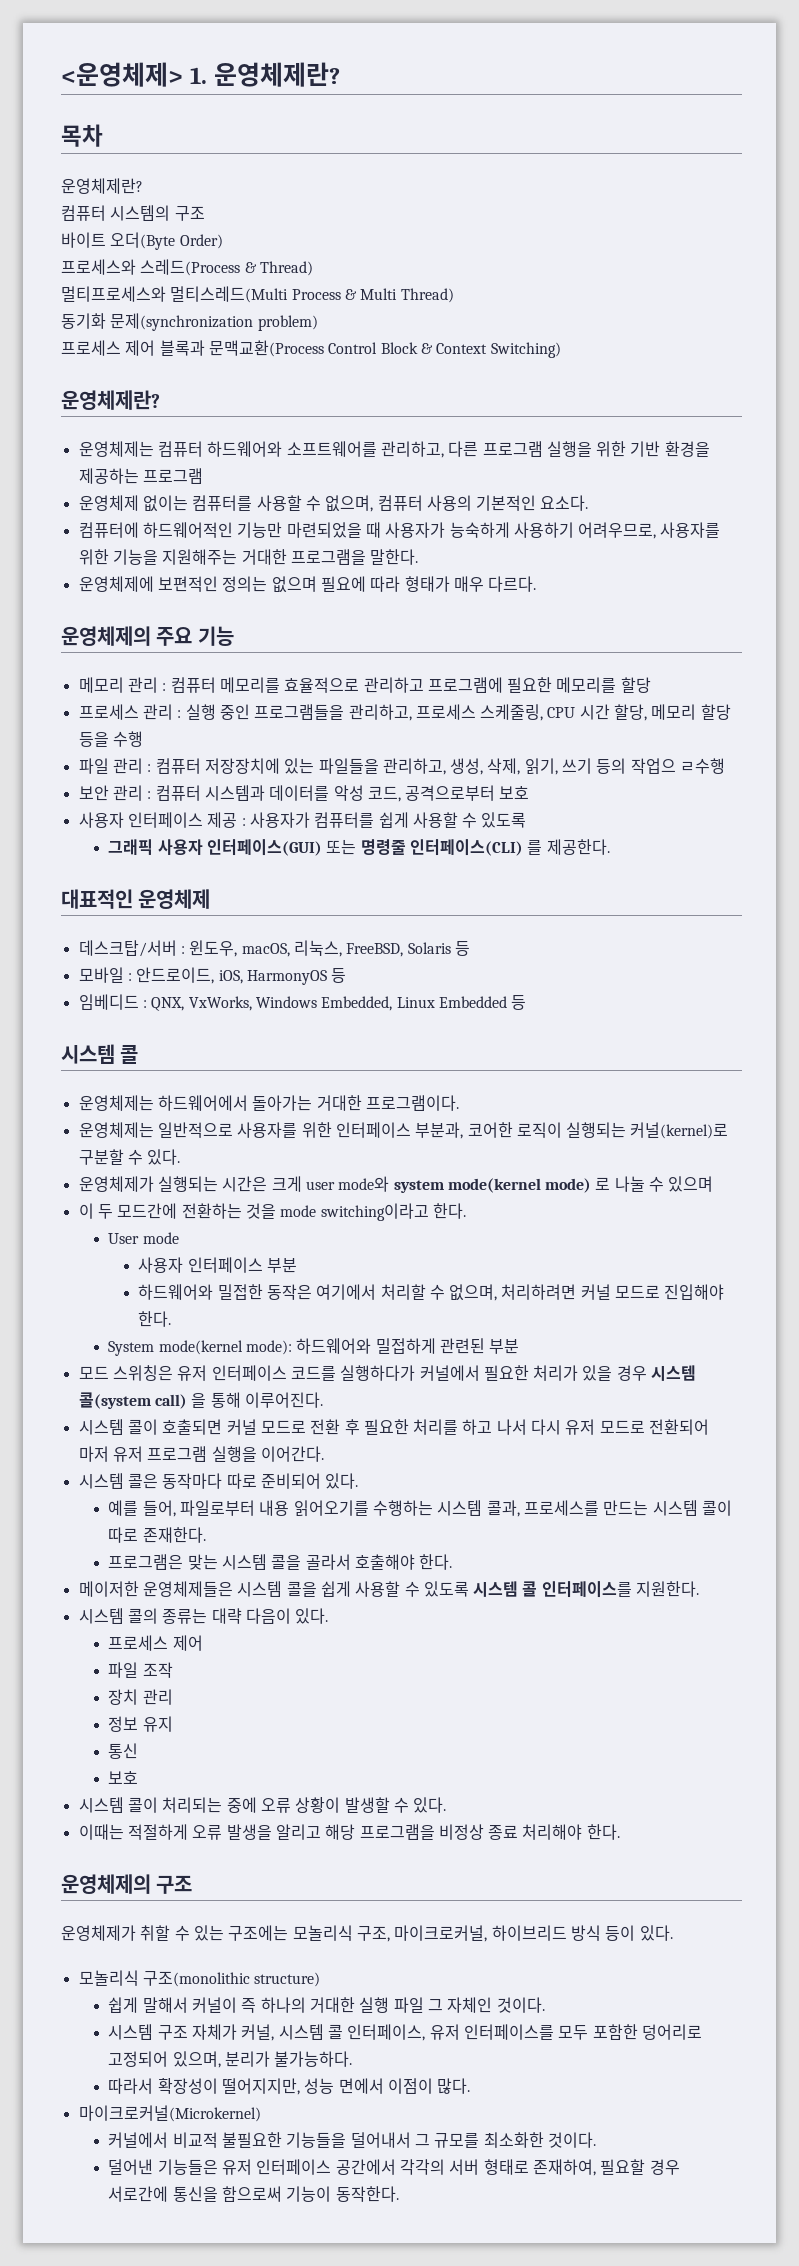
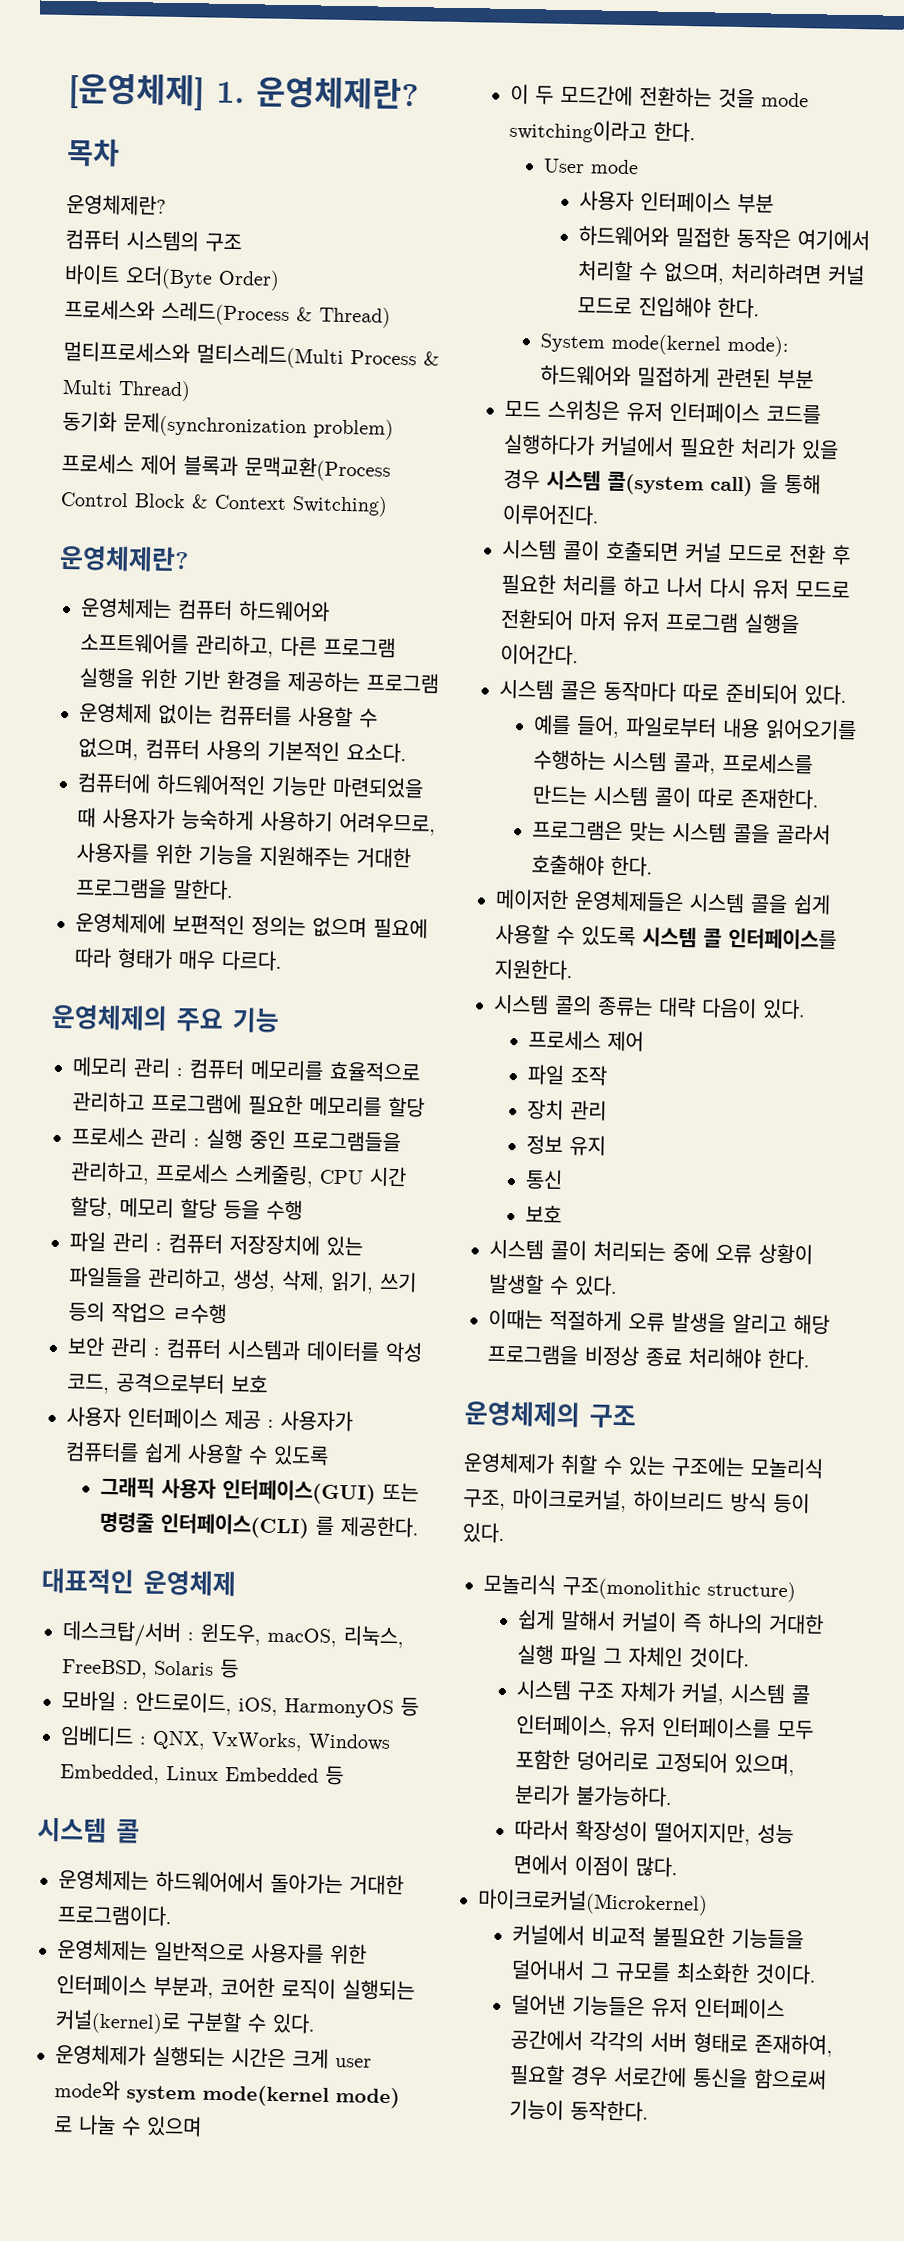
[61,62,183,87] <운영체제> -> [67,72,205,111] [운영체제]

